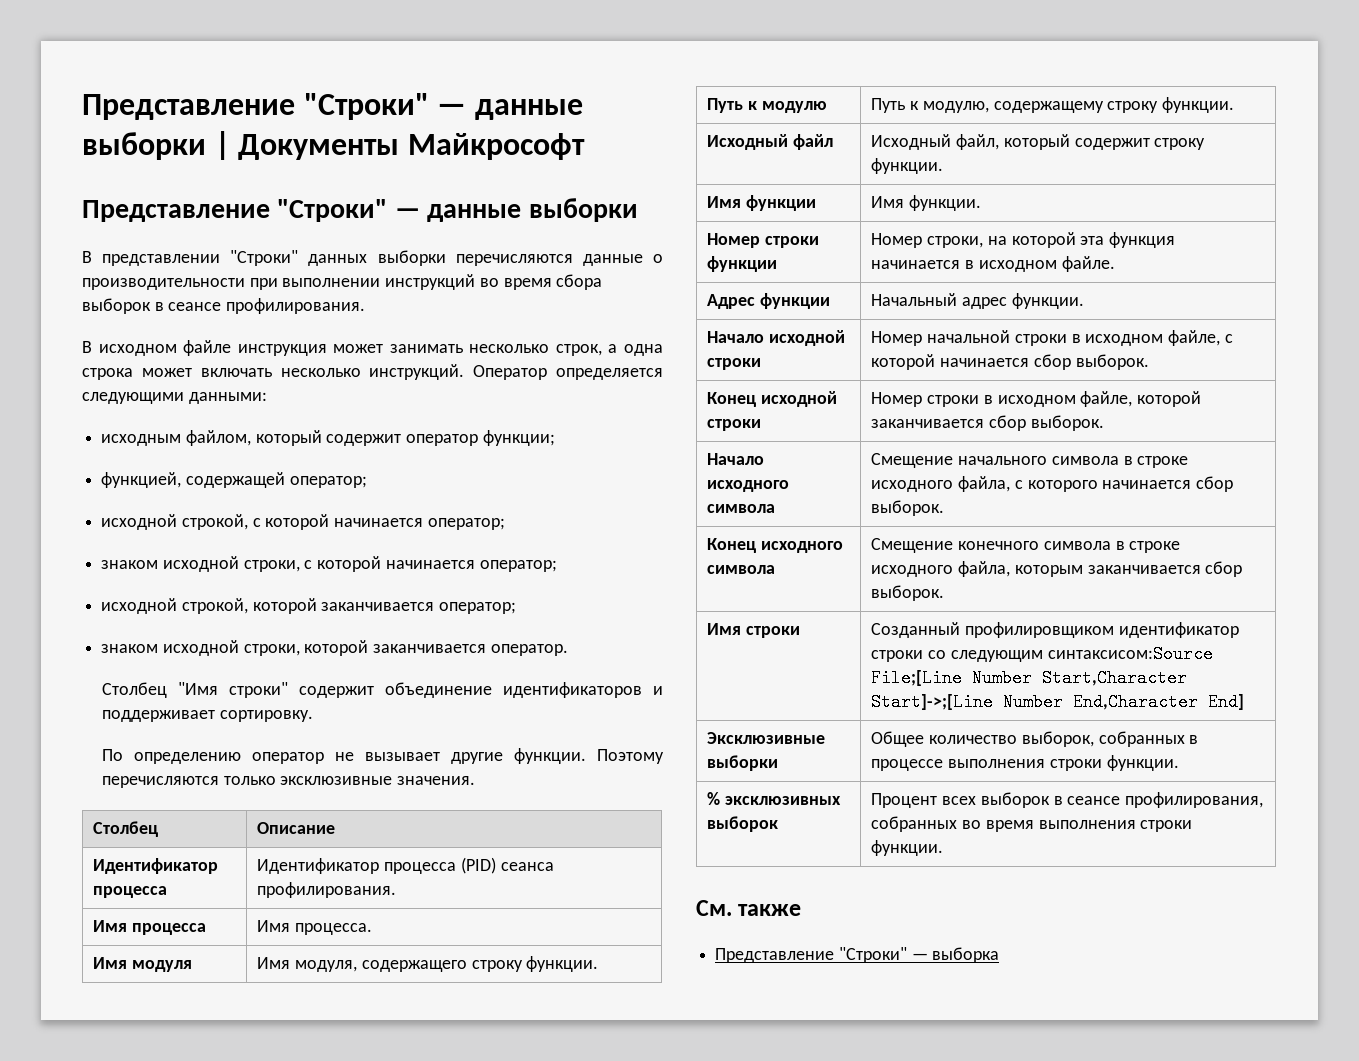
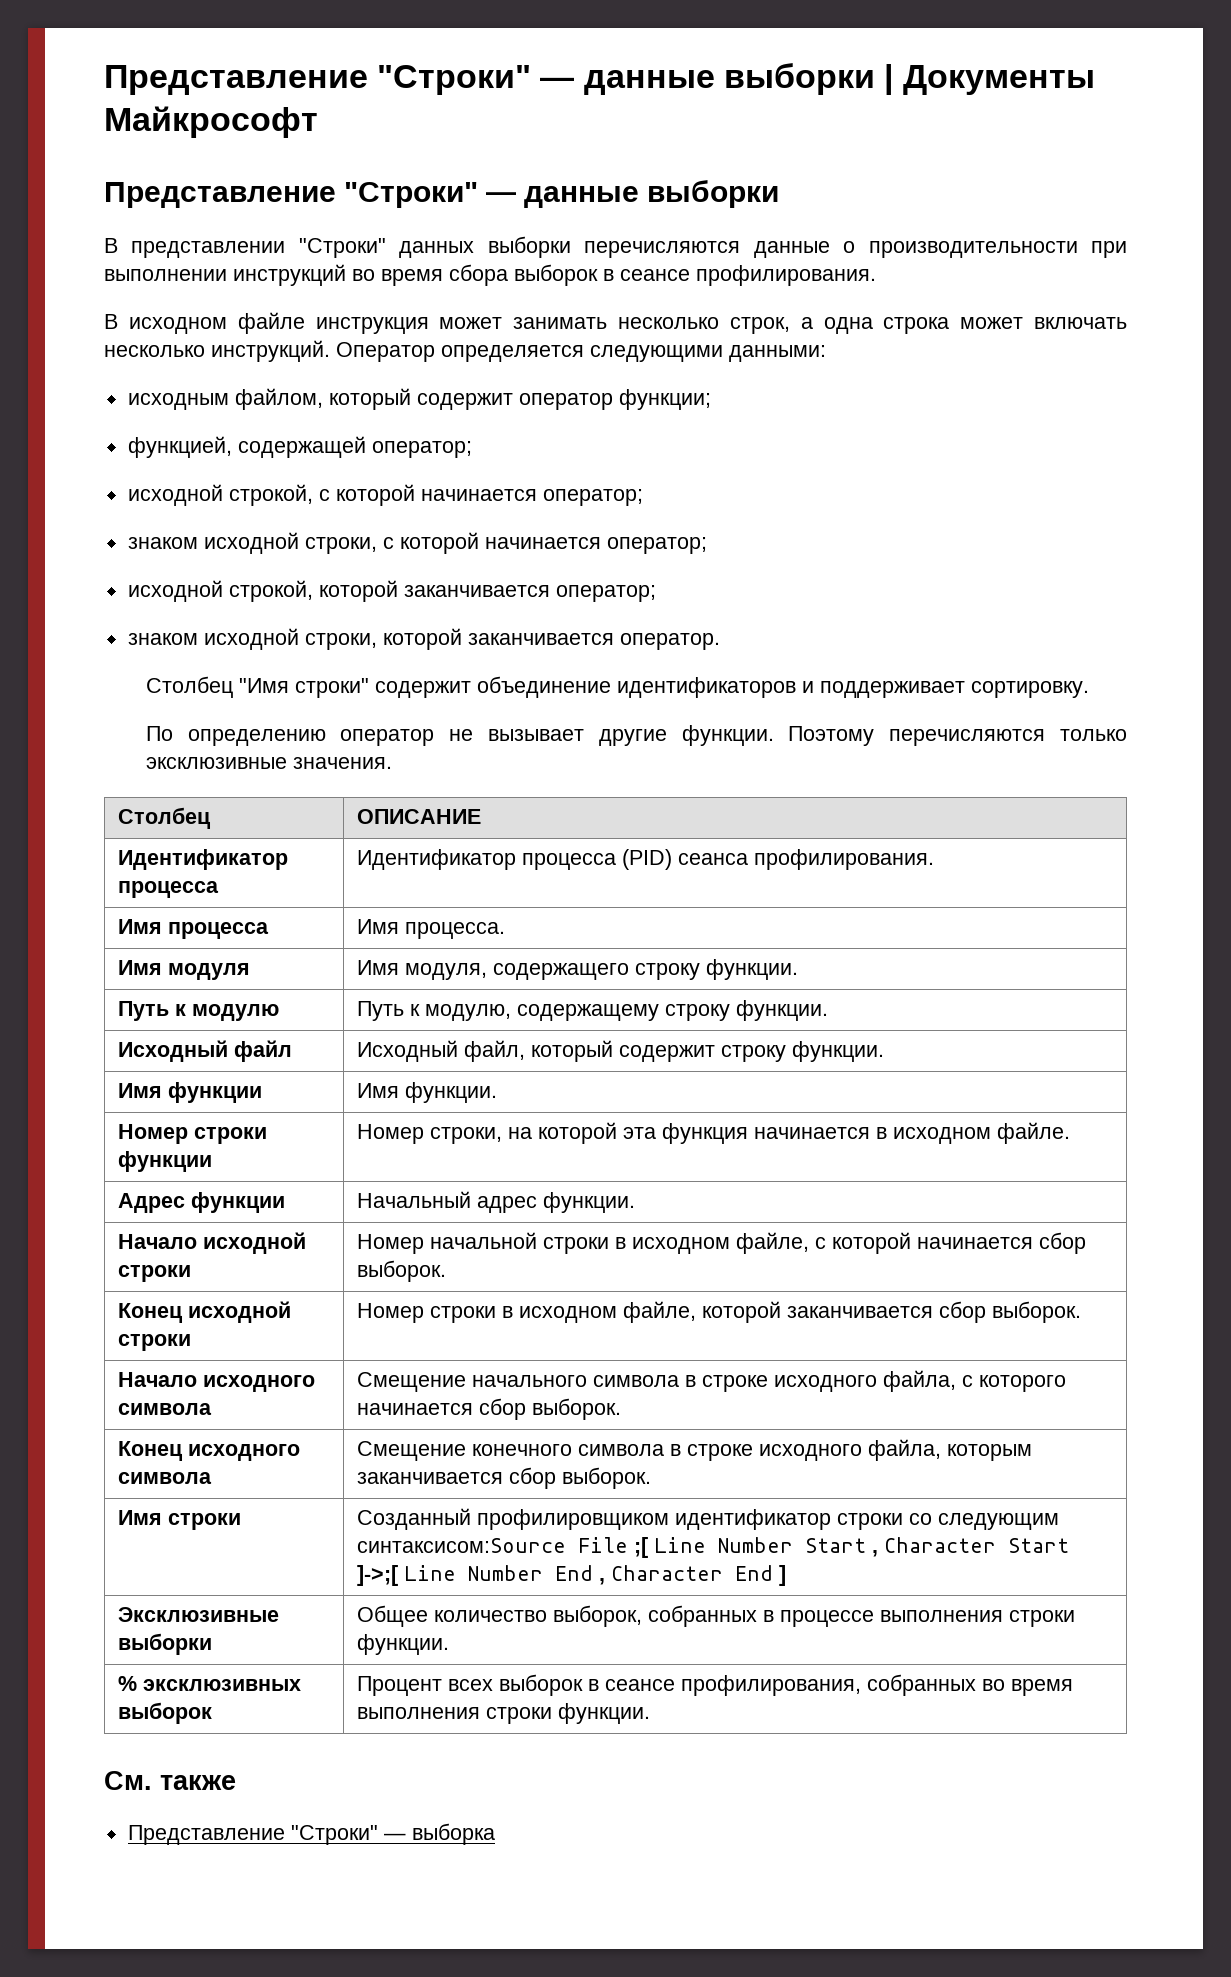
[257,822,336,834] Описание -> [356,809,481,824] ОПИСАНИЕ
[871,669,1188,687] [871,693,1245,711] File;[Line Number Start,Character Start]->;[Line Number End,Character End] -> [577,1537,1069,1558] [356,1565,786,1586] File ;[ Line Number Start , Character Start ]->;[ Line Number End , Character End ]

